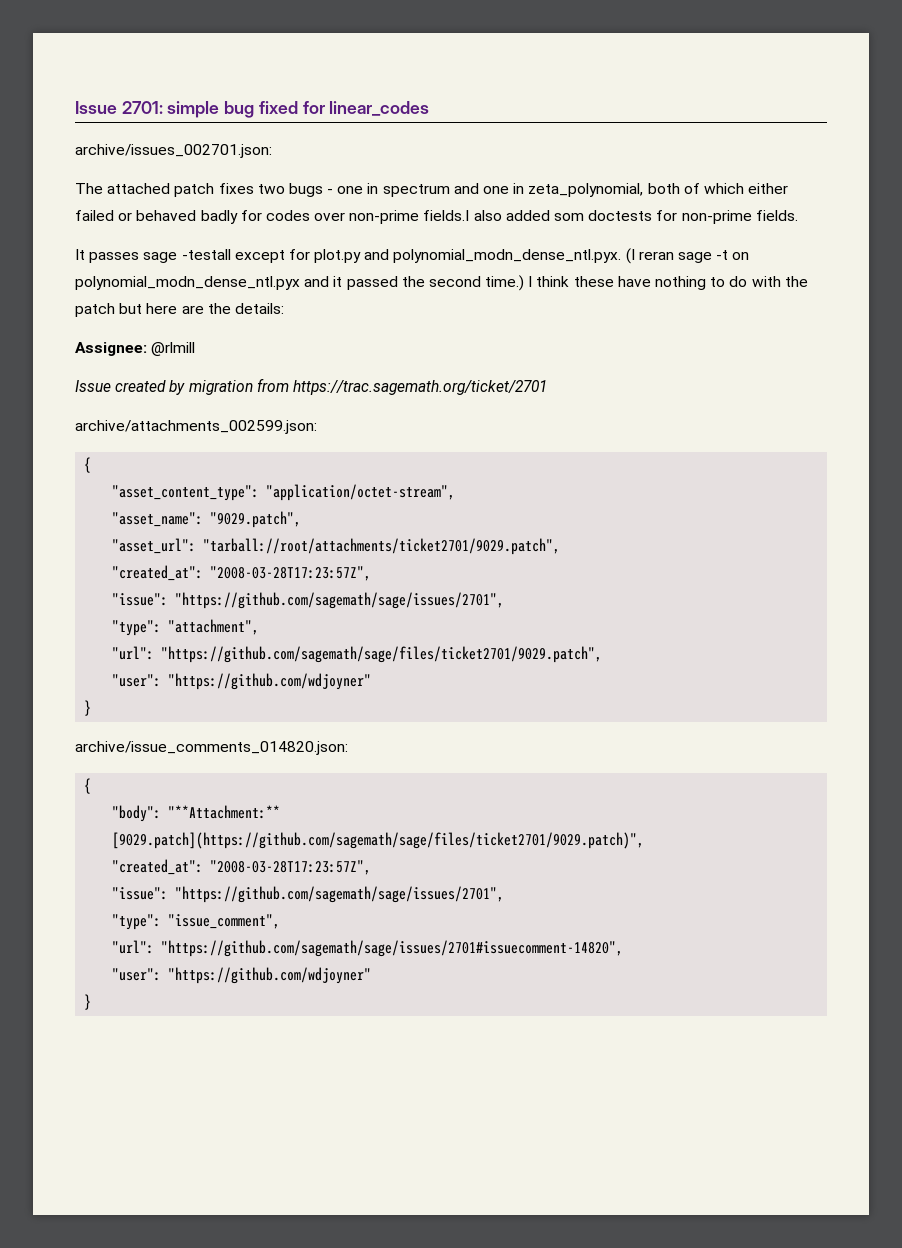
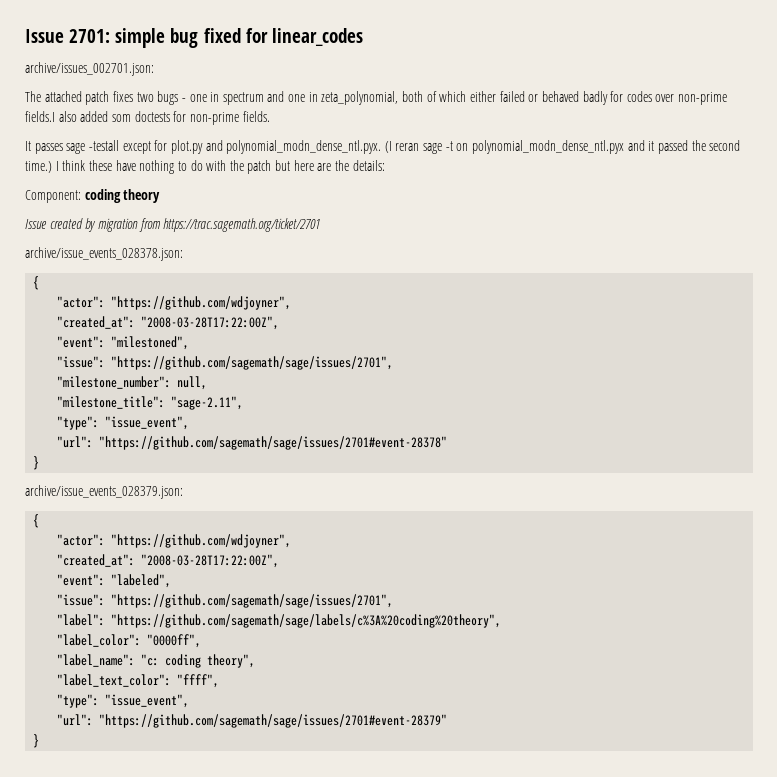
[75,342,196,356] Assignee: @rlmill -> [25,189,161,203] Component: coding theory
[75,420,317,434] [84,457,92,473] [112,484,456,501] [112,511,302,528] [112,538,561,555] [112,565,372,581] [112,592,505,609] [112,619,260,636] [112,646,603,663] [112,673,372,690] archive/attachments_002599.json: // { // "asset_content_type": "application/octet-stream", // "asset_name": "9029.patch", // "asset_url": "tarball://root/attachments/ticket2701/9029.patch", // "created_at": "2008-03-28T17:23:57Z", // "issue": "https://github.com/sagemath/sage/issues/2701", // "type": "attachment", // "url": "https://github.com/sagemath/sage/files/ticket2701/9029.patch", // "user": "https://github.com/wdjoyner" -> [25,247,183,261] [33,276,40,290] [57,296,292,310] [57,316,280,330] [57,336,190,350] [57,356,394,370] [57,376,208,390] [57,396,244,410] [57,416,190,430] [57,436,448,450] archive/issue_events_028378.json: // { // "actor": "https://github.com/wdjoyner", // "created_at": "2008-03-28T17:22:00Z", // "event": "milestoned", // "issue": "https://github.com/sagemath/sage/issues/2701", // "milestone_number": null, // "milestone_title": "sage-2.11", // "type": "issue_event", // "url": "https://github.com/sagemath/sage/issues/2701#event-28378"
[75,741,348,755] [84,778,92,794] [112,805,281,822] [112,832,645,849] [112,859,372,875] [112,886,505,903] [112,914,281,930] [112,940,624,957] [112,967,372,984] archive/issue_comments_014820.json: // { // "body": "**Attachment:** [9029.patch](https://github.com/sagemath/sage/files/ticket2701/9029.patch)", // "created_at": "2008-03-28T17:23:57Z", // "issue": "https://github.com/sagemath/sage/issues/2701", // "type": "issue_comment", // "url": "https://github.com/sagemath/sage/issues/2701#issuecomment-14820", // "user": "https://github.com/wdjoyner" -> [25,485,183,499] [33,514,40,528] [57,534,292,548] [57,554,280,568] [57,574,172,588] [57,594,394,608] [57,614,502,628] [57,634,202,648] [57,654,256,668] [57,674,220,688] [57,694,190,708] [57,714,448,728] archive/issue_events_028379.json: // { // "actor": "https://github.com/wdjoyner", // "created_at": "2008-03-28T17:22:00Z", // "event": "labeled", // "issue": "https://github.com/sagemath/sage/issues/2701", // "label": "https://github.com/sagemath/sage/labels/c%3A%20coding%20theory", // "label_color": "0000ff", // "label_name": "c: coding theory", // "label_text_color": "ffff", // "type": "issue_event", // "url": "https://github.com/sagemath/sage/issues/2701#event-28379"

